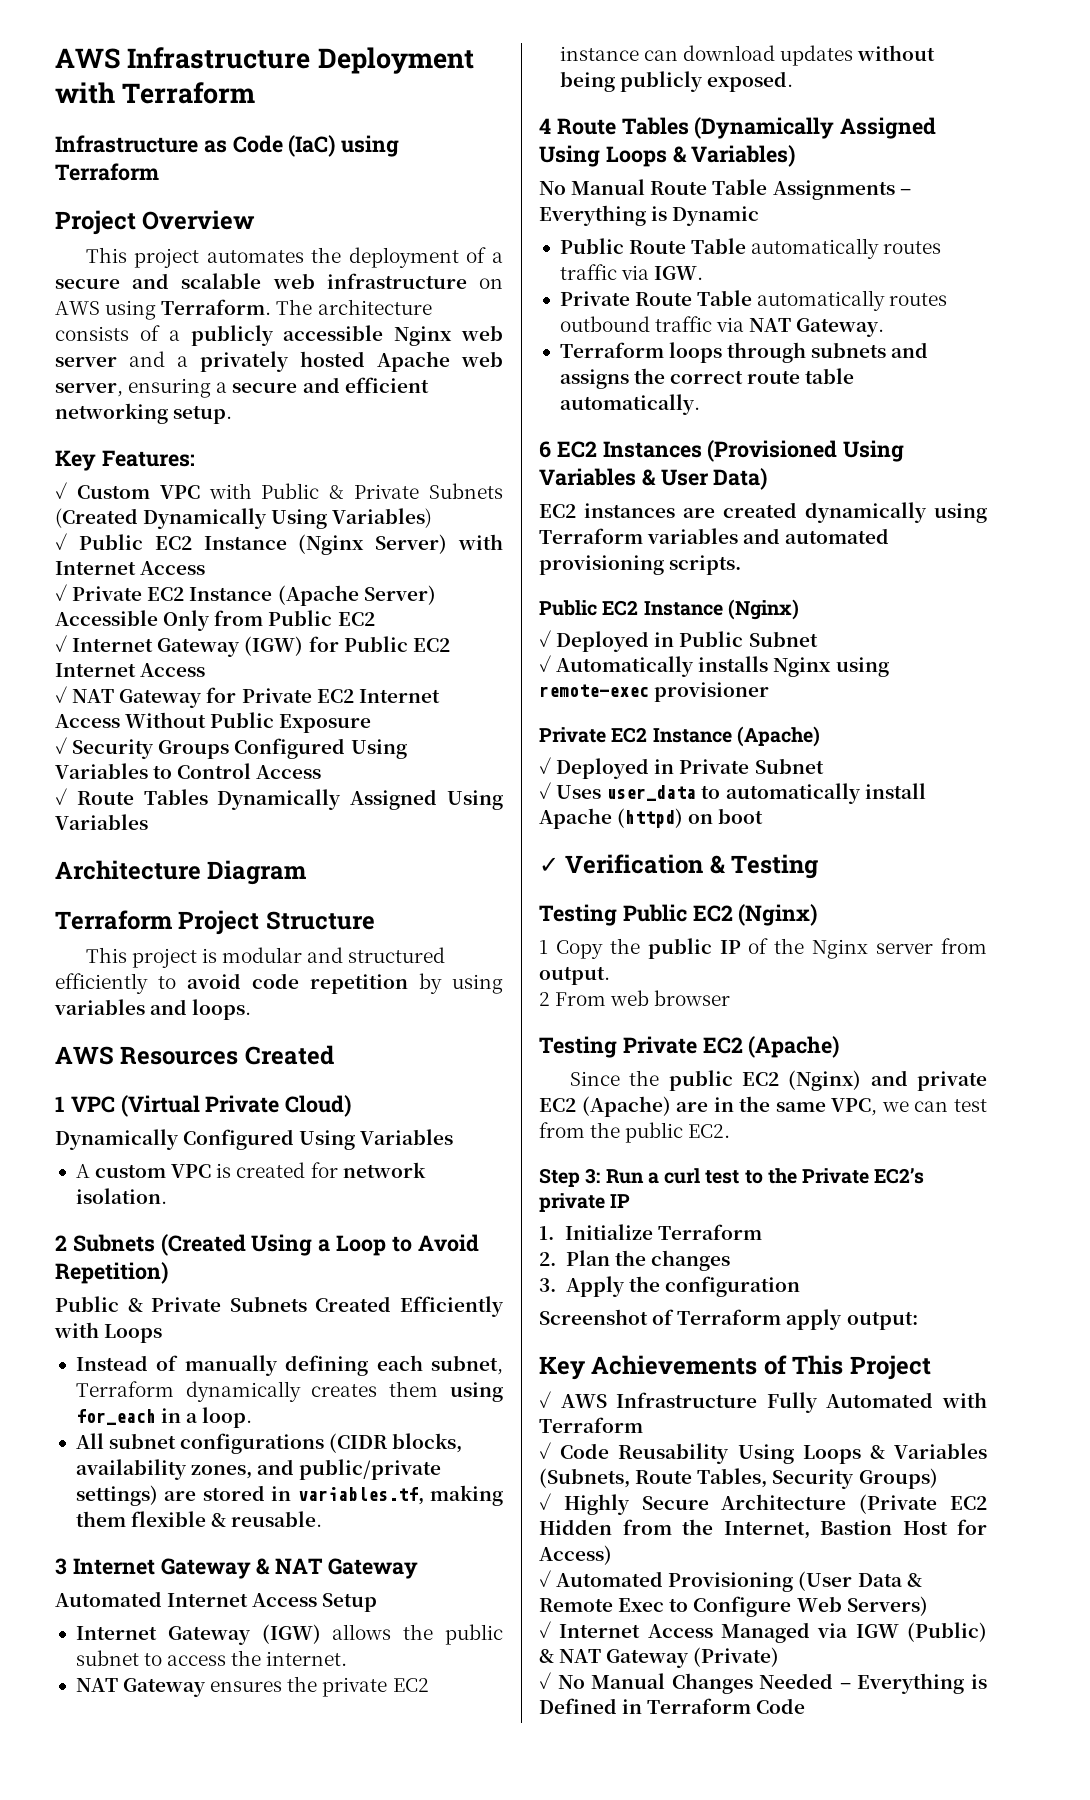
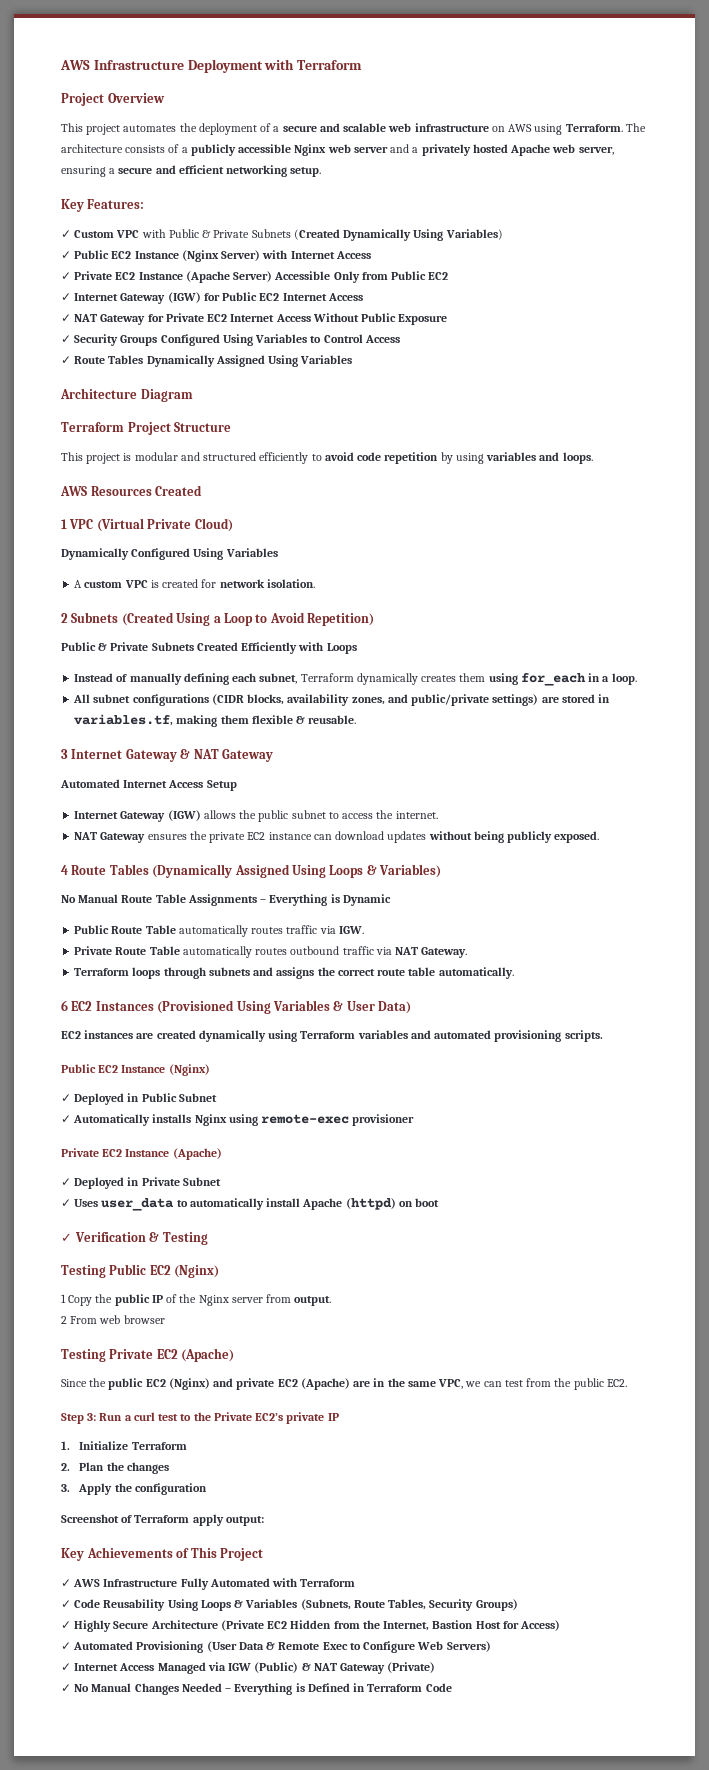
[55,135,400,157] [55,163,159,181] // Infrastructure as Code (IaC) using Terraform -> (363, 65) none

